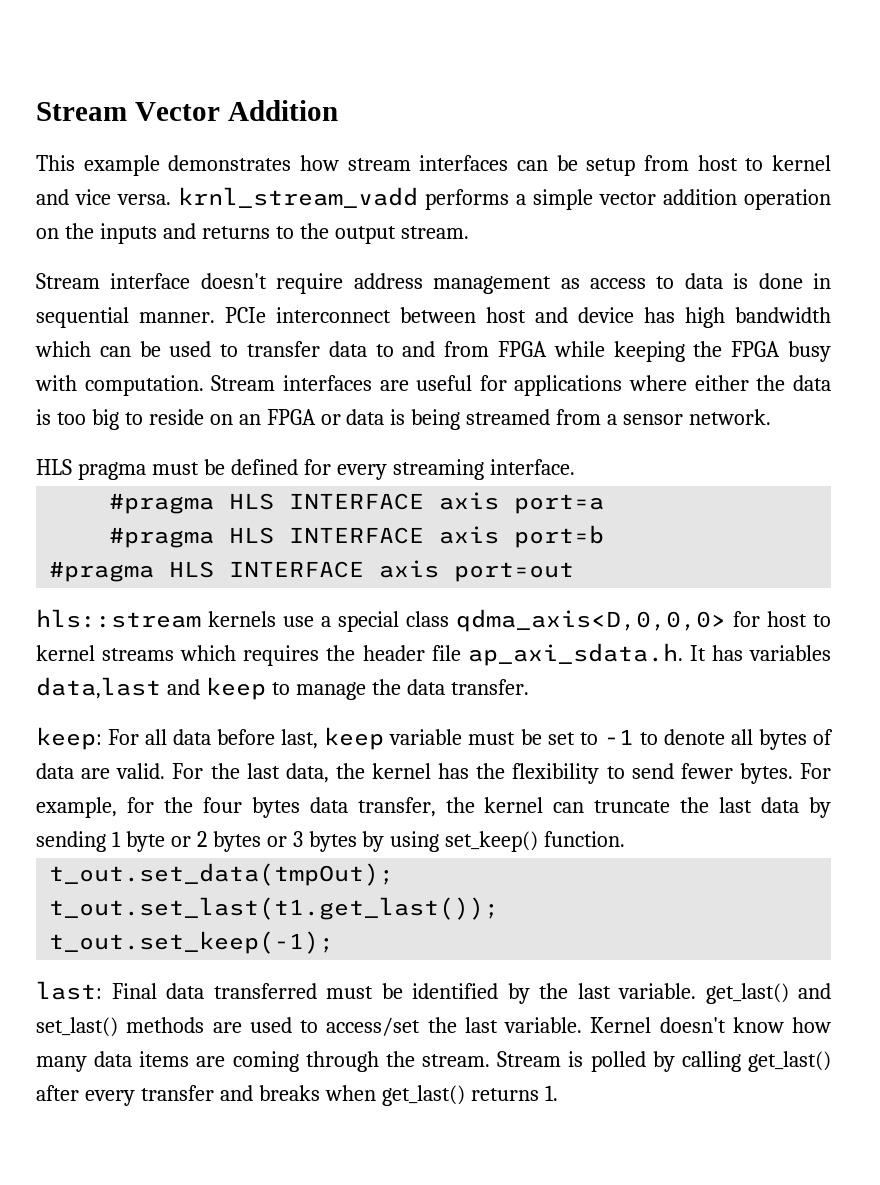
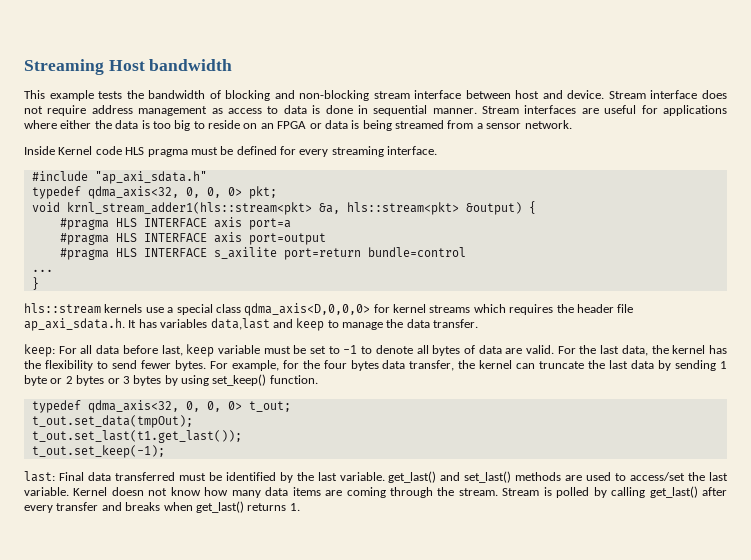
[36,100,338,121] Stream Vector Addition -> [24,59,233,75] Streaming Host bandwidth
[168,155,831,176] [36,187,831,210] [36,223,469,244] [36,273,267,289] demonstrates how stream interfaces can be setup from host to kernel and vice versa. krnl_stream_vadd performs a simple vector addition operation on the inputs and returns to the output stream. // Stream interface doesn't -> [98,90,727,101] [24,106,43,114] tests the bandwidth of blocking and non-blocking stream interface between host and device. Stream interface does not
[225,307,831,328] [35,341,831,362] [35,375,204,396] PCIe interconnect between host and device has high bandwidth which can be used to transfer data to and from FPGA while keeping the FPGA busy with computation. -> (477, 111) none
(772, 417) none -> [24,146,122,155] Inside Kernel code
(575, 467) none -> [31,171,207,184] [31,186,277,199] [31,201,536,215] // #include "ap_axi_sdata.h" // typedef qdma_axis<32, 0, 0, 0> pkt; // void krnl_stream_adder1(hls::stream<pkt> &a, hls::stream<pkt> &output) {
[514,525,605,548] [49,560,575,582] port=b // #pragma HLS INTERFACE axis port=out -> [248,233,326,245] [59,247,466,260] [31,269,53,272] [31,277,39,290] port=output // #pragma HLS INTERFACE s_axilite port=return bundle=control // ... // }
[767,611,831,627] host to -> (390, 308) none
(626, 839) none -> [31,400,291,413] // typedef qdma_axis<32, 0, 0, 0> t_out;
[659,1017,726,1033] doesn't -> [111,487,168,496] doesn not

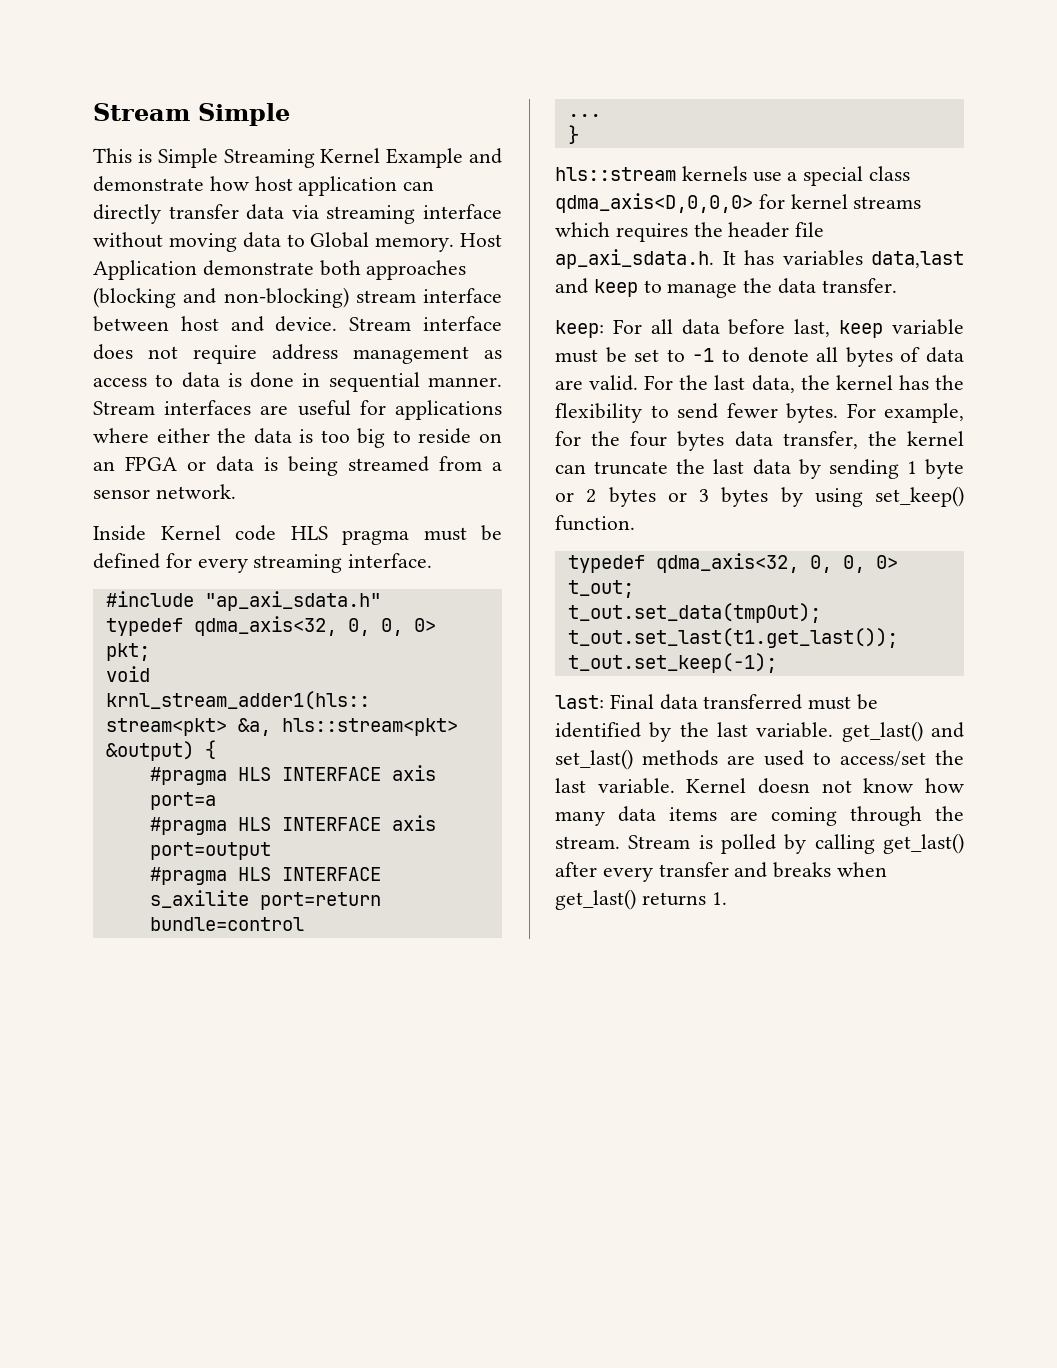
[24,59,233,75] [24,90,370,101] Streaming Host bandwidth // This example tests the bandwidth of blocking and non-blocking -> [93,103,290,126] [93,148,502,168] [93,176,435,196] [93,204,502,224] [93,232,502,252] [93,260,467,280] [93,287,349,308] Stream Simple // This is Simple Streaming Kernel Example and demonstrate how host application can directly transfer data via streaming interface without moving data to Global memory. Host Application demonstrate both approaches (blocking and non-blocking)

